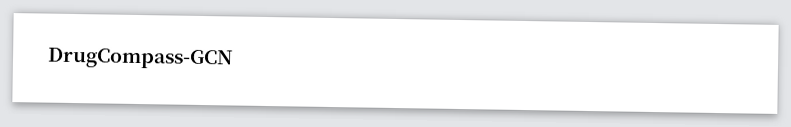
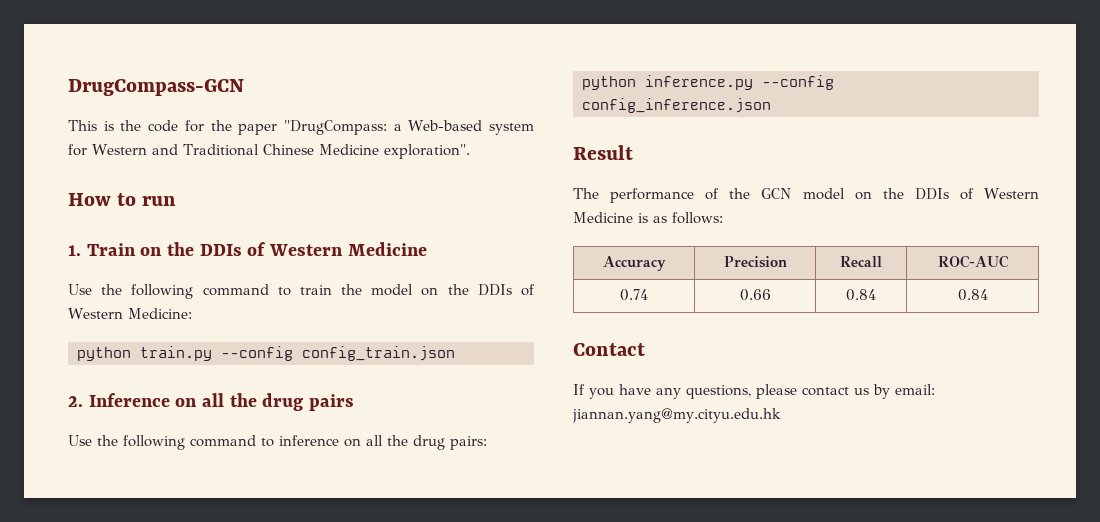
(233, 58) none -> [68,120,534,135] [68,144,470,159] [68,193,177,206] [68,242,427,256] [68,284,535,299] [68,308,192,319] [77,346,455,361] [68,393,355,411] [68,435,487,450] [582,75,834,90] [582,98,771,113] [573,145,633,160] [573,188,1040,203] [573,212,723,224] [602,256,666,271] [723,256,787,268] [840,256,882,267] [937,255,1009,268] [620,289,648,301] [739,289,771,301] [846,289,876,301] [957,289,988,301] [573,343,645,356] [573,384,935,399] [572,408,781,423] // This is the code for the paper "DrugCompass: a Web-based system for Western and Traditional Chinese Medicine exploration". // How to run // 1. Train on the DDIs of Western Medicine // Use the following command to train the model on the DDIs of Western Medicine: // python train.py --config config_train.json // 2. Inference on all the drug pairs // Use the following command to inference on all the drug pairs: // python inference.py --config config_inference.json // Result // The performance of the GCN model on the DDIs of Western Medicine is as follows: // Accuracy | Precision | Recall | ROC-AUC // 0.74 | 0.66 | 0.84 | 0.84 // Contact // If you have any questions, please contact us by email: jiannan.yang@my.cityu.edu.hk

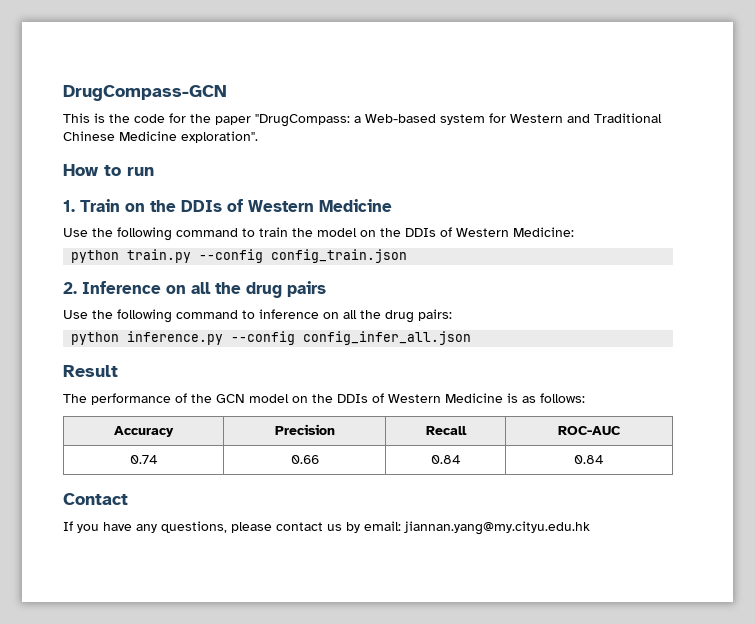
[582,98,771,113] config_inference.json -> [303,331,472,345] config_infer_all.json

